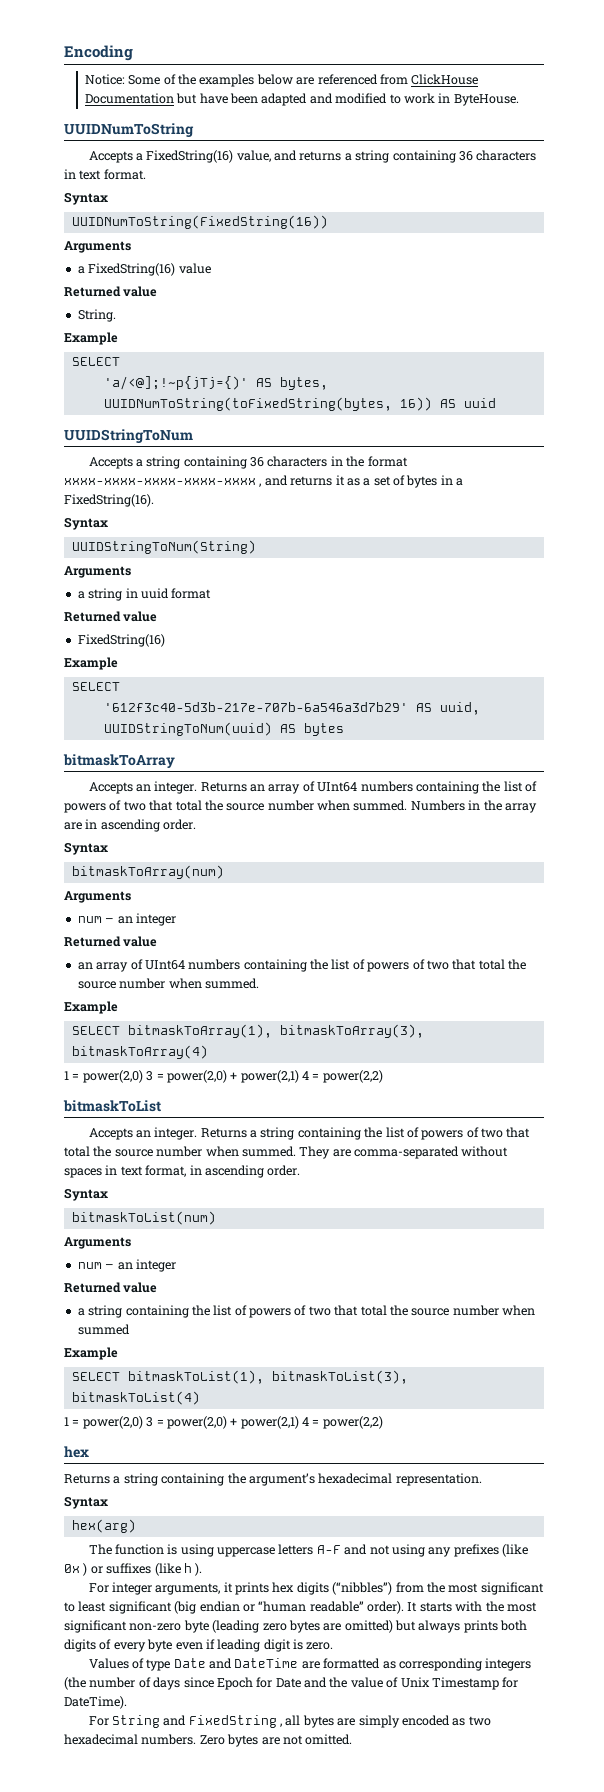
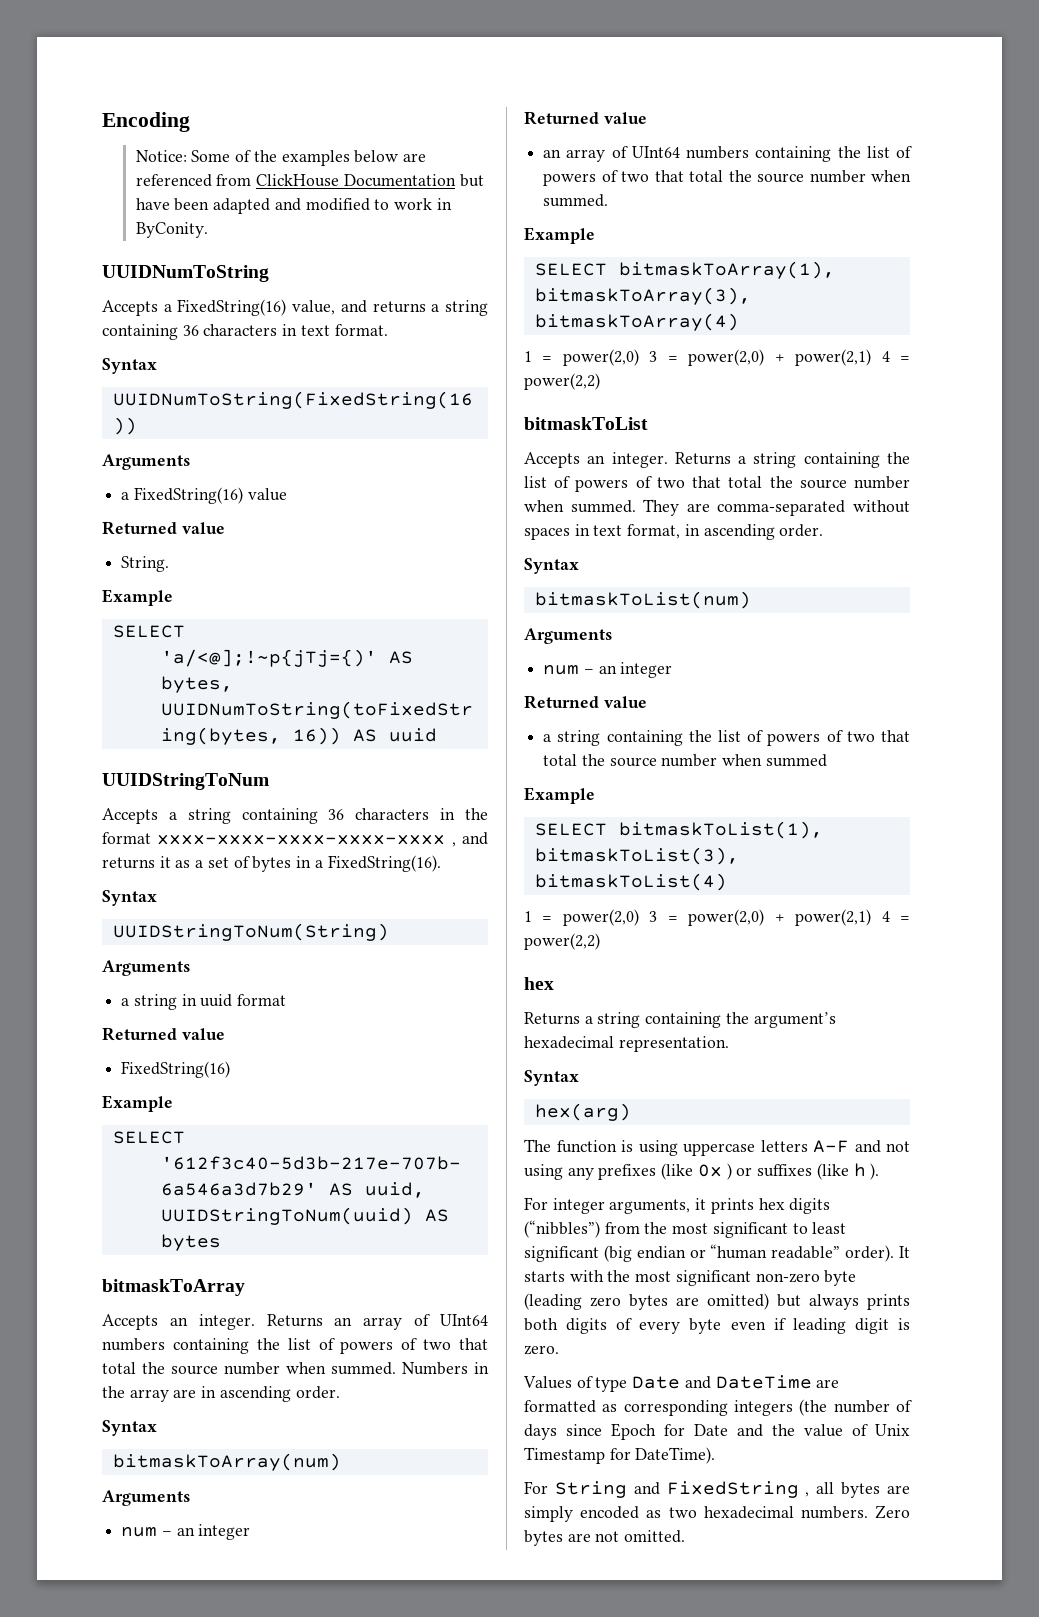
[453,94,519,106] ByteHouse. -> [135,222,208,238] ByConity.

